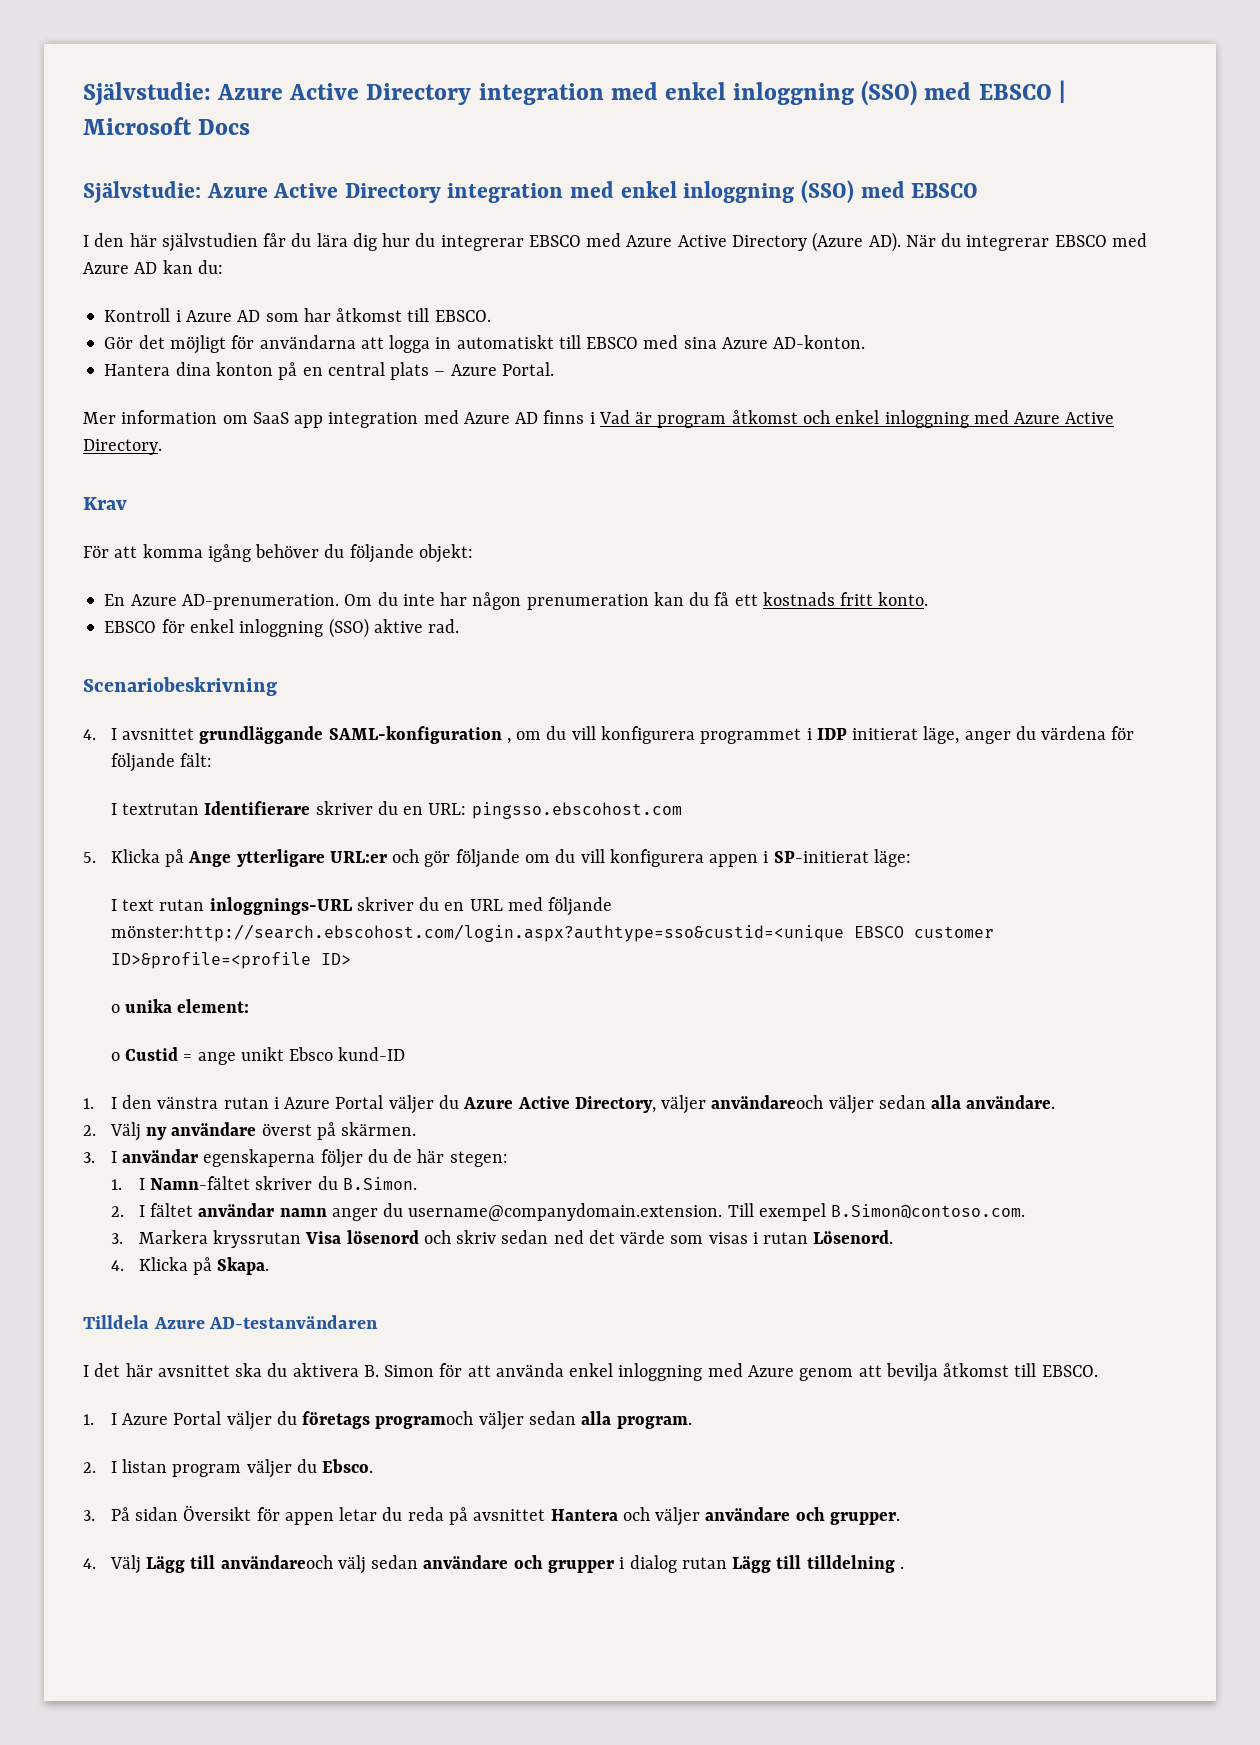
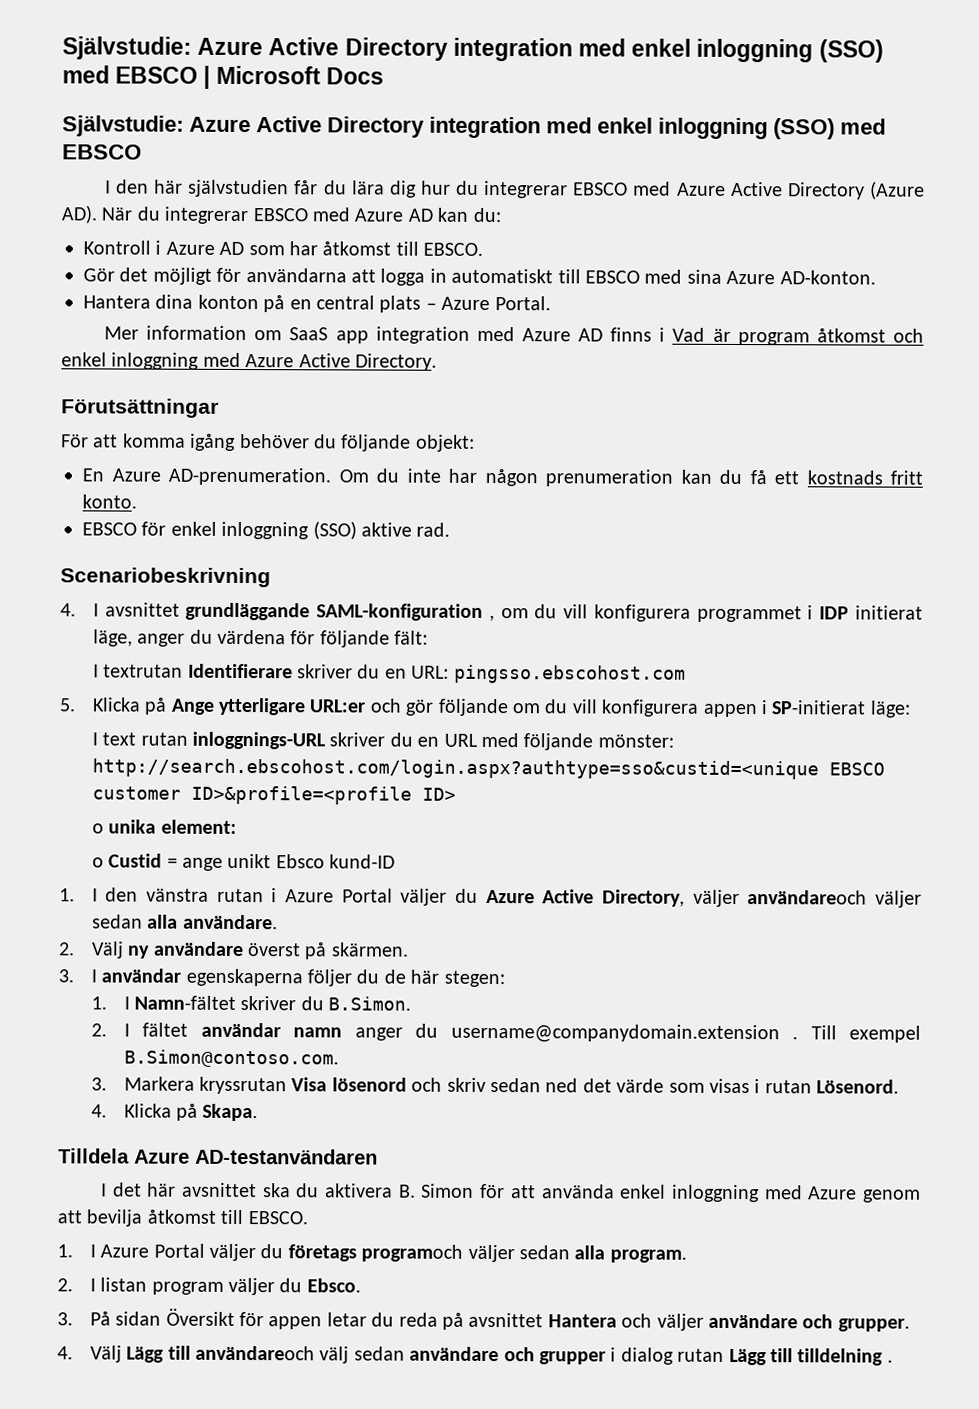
[83,497,127,510] Krav -> [61,398,219,418] Förutsättningar
[110,924,844,942] mönster:http://search.ebscohost.com/login.aspx?authtype=sso&custid=<unique -> [597,734,674,748] [91,758,819,780] mönster: http://search.ebscohost.com/login.aspx?authtype=sso&custid=<unique
[408,1203,723,1221] username@companydomain.extension. -> [450,1023,799,1044] username@companydomain.extension .

